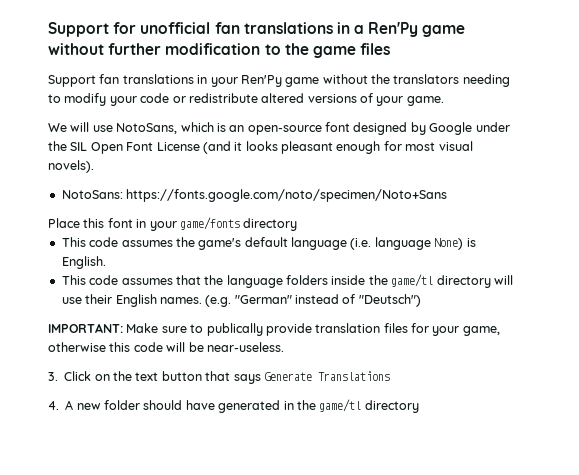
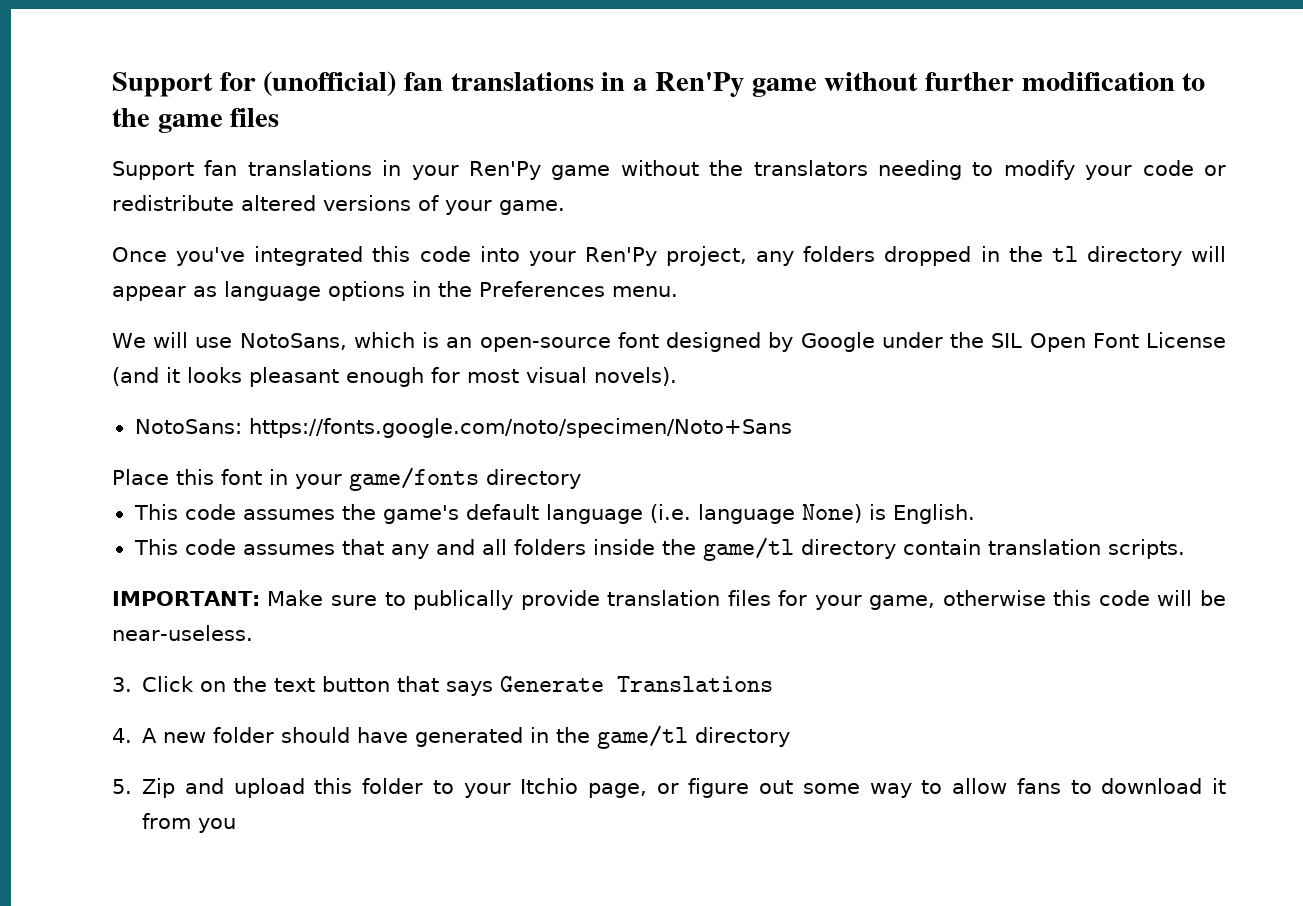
[140,22,211,34] unofficial -> [263,71,397,96] (unofficial)
(444, 101) none -> [112,246,1226,266] [112,281,678,301] // Once you've integrated this code into your Ren'Py project, any folders dropped in the tl directory will appear as language options in the Preferences menu.
[204,275,283,288] the language -> [390,539,507,559] any and all
[493,275,513,285] [61,294,421,307] will use their English names. (e.g. "German" instead of "Deutsch") -> [902,539,1185,559] contain translation scripts.
(419, 406) none -> [112,778,1227,798] [142,813,237,833] // 5. Zip and upload this folder to your Itchio page, or figure out some way to allow fans to download it from you

